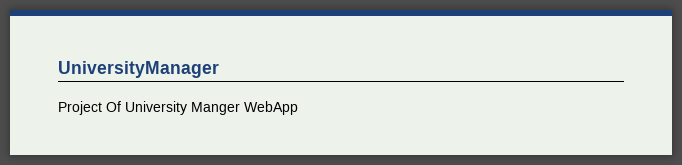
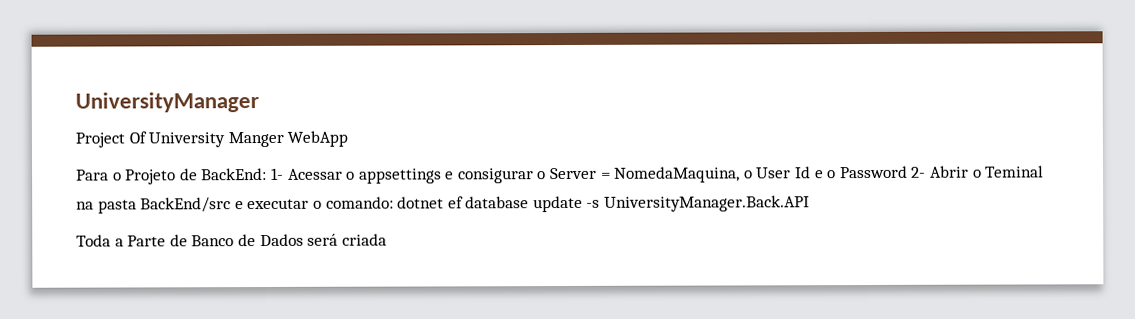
(298, 108) none -> [76,165,1045,185] [76,195,811,214] [76,233,387,247] // Para o Projeto de BackEnd: 1- Acessar o appsettings e consigurar o Server = NomedaMaquina, o User Id e o Password 2- Abrir o Teminal na pasta BackEnd/src e executar o comando: dotnet ef database update -s UniversityManager.Back.API // Toda a Parte de Banco de Dados será criada

